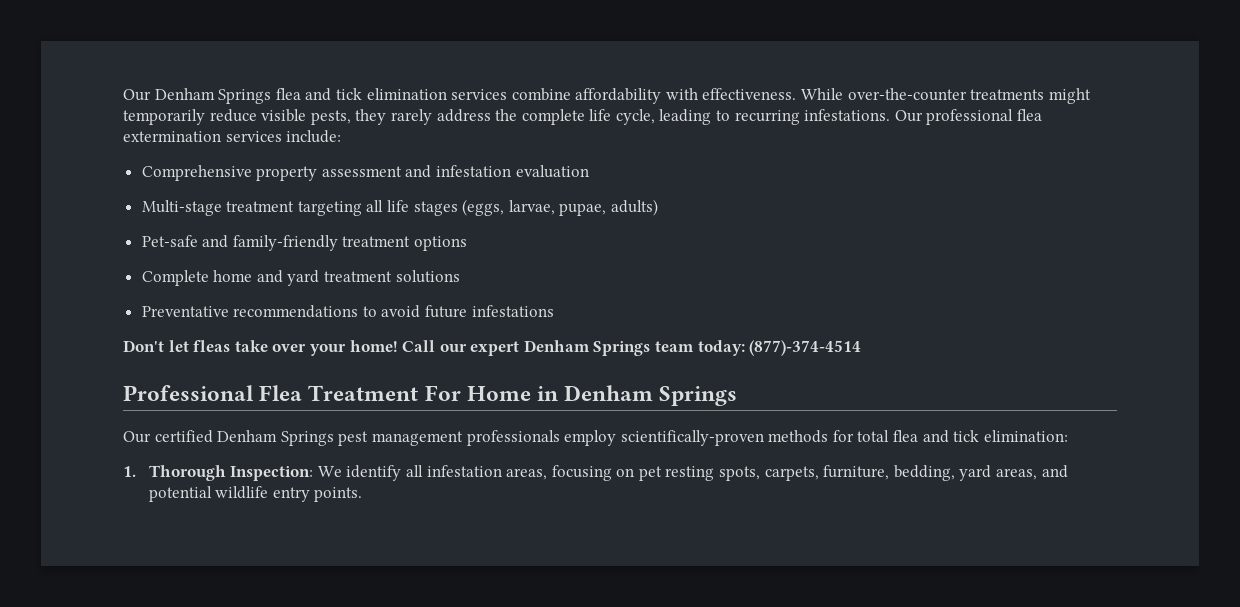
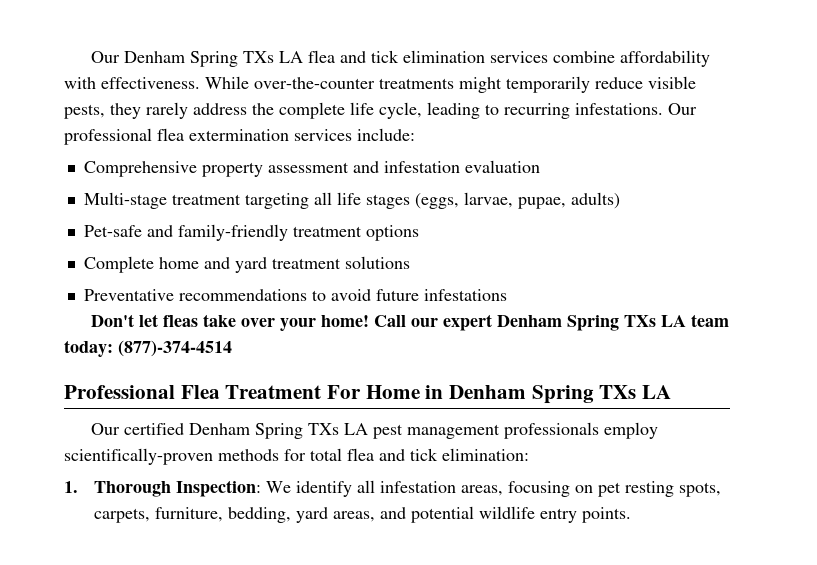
[218,89,272,104] Springs -> [190,51,304,67] Spring TXs LA
[593,341,651,356] Springs -> [567,315,687,331] Spring TXs LA
[659,386,738,406] Springs -> [531,385,672,404] Spring TXs LA
[280,431,334,446] Springs -> [255,423,369,439] Spring TXs LA

